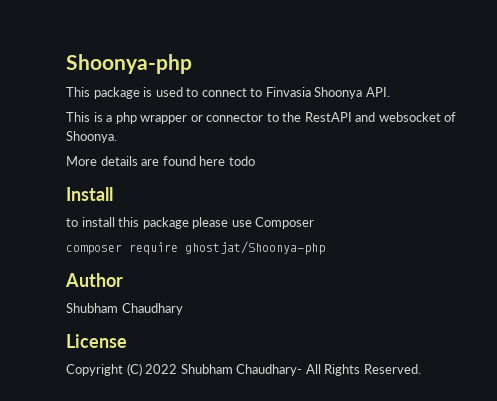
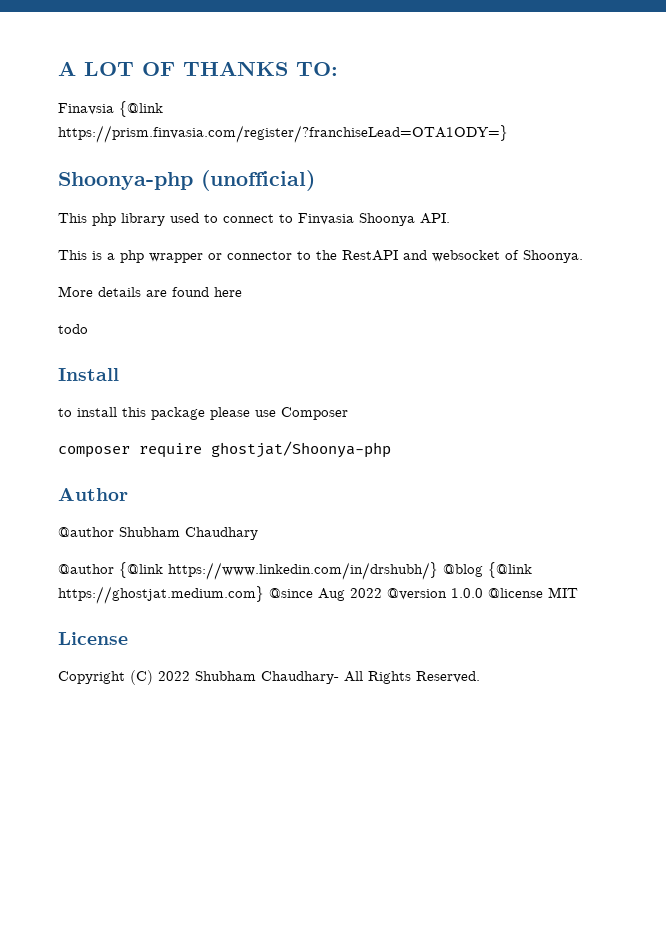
(66, 64) none -> [58,61,338,76] [58,101,163,117] [58,125,508,143] A LOT OF THANKS TO: // Finavsia {@link https://prism.finvasia.com/register/?franchiseLead=OTA1ODY=} //
[66,87,153,99] // This package is -> [201,170,315,191] [58,213,165,226] (unofficial) // This php library
(226, 161) none -> (242, 292) //
(123, 280) none -> [58,527,114,537] @author
(183, 309) none -> [58,562,532,580] [58,586,578,604] // @author {@link https://www.linkedin.com/in/drshubh/} @blog {@link https://ghostjat.medium.com} @since Aug 2022 @version 1.0.0 @license MIT

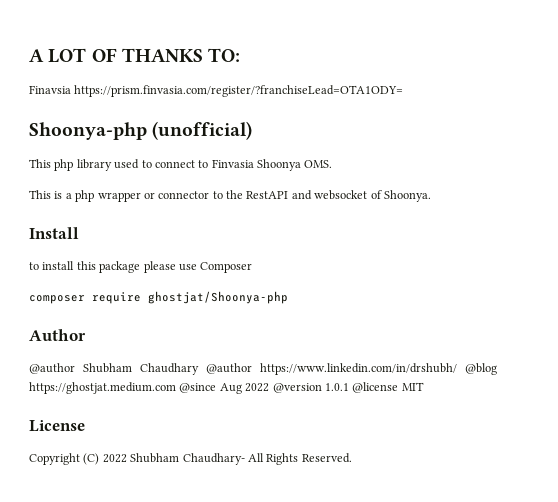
[119,101,163,117] [58,125,508,143] {@link https://prism.finvasia.com/register/?franchiseLead=OTA1ODY=} -> [74,85,404,97] https://prism.finvasia.com/register/?franchiseLead=OTA1ODY=
[420,213,450,224] API. -> [304,160,333,168] OMS.
[58,286,242,297] [58,324,88,334] // More details are found here // todo -> (431, 196) none
[58,562,532,580] [58,586,264,604] // @author {@link https://www.linkedin.com/in/drshubh/} @blog {@link https://ghostjat.medium.com} -> [206,363,497,375] [29,382,176,394] @author https://www.linkedin.com/in/drshubh/ @blog https://ghostjat.medium.com
[451,588,483,598] 1.0.0 -> [324,383,349,391] 1.0.1

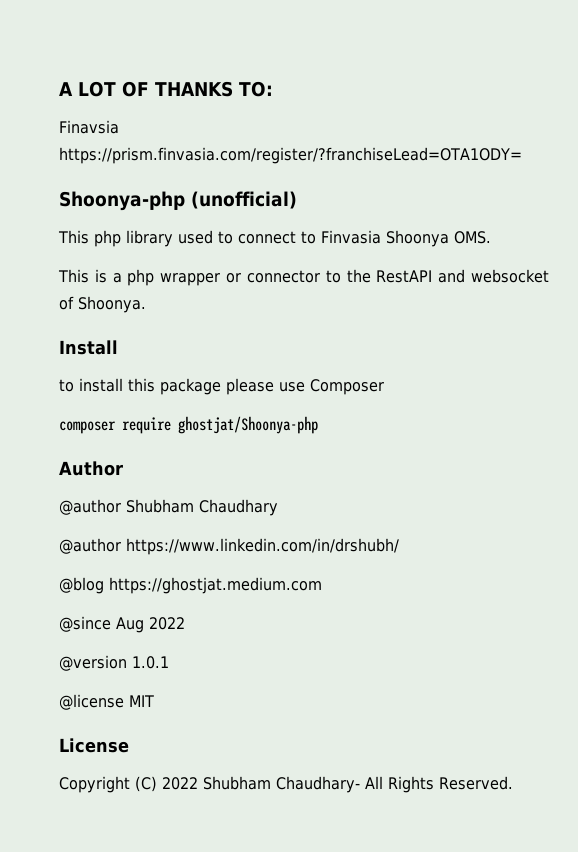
(199, 369) none -> (278, 507) //
(457, 369) none -> (399, 546) //
(176, 388) none -> (322, 585) //
(270, 387) none -> (185, 623) //
(349, 387) none -> (169, 662) //

